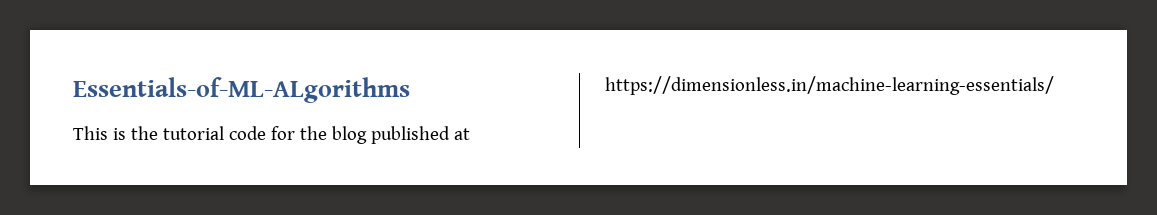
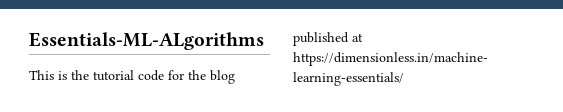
[73,77,410,103] Essentials-of-ML-ALgorithms -> [29,32,264,50] Essentials-ML-ALgorithms

